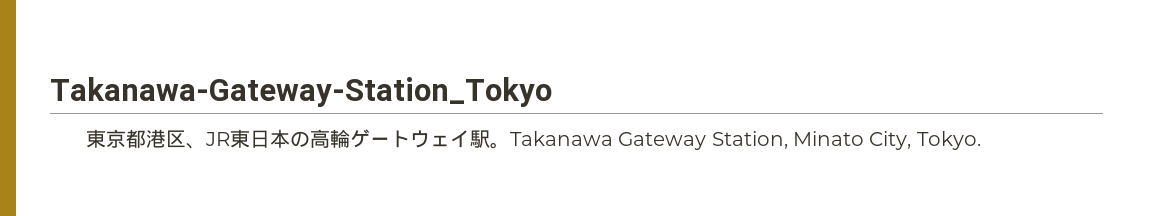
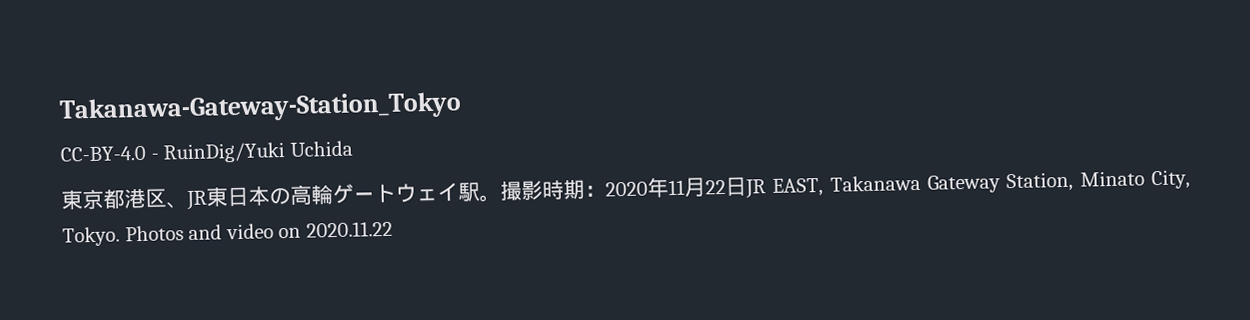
(552, 92) none -> [60,140,353,164] // CC-BY-4.0 - RuinDig/Yuki Uchida
(510, 145) none -> [500,176,824,201] 撮影時期：2020年11月22日JR EAST,
(981, 140) none -> [124,220,393,242] Photos and video on 2020.11.22

